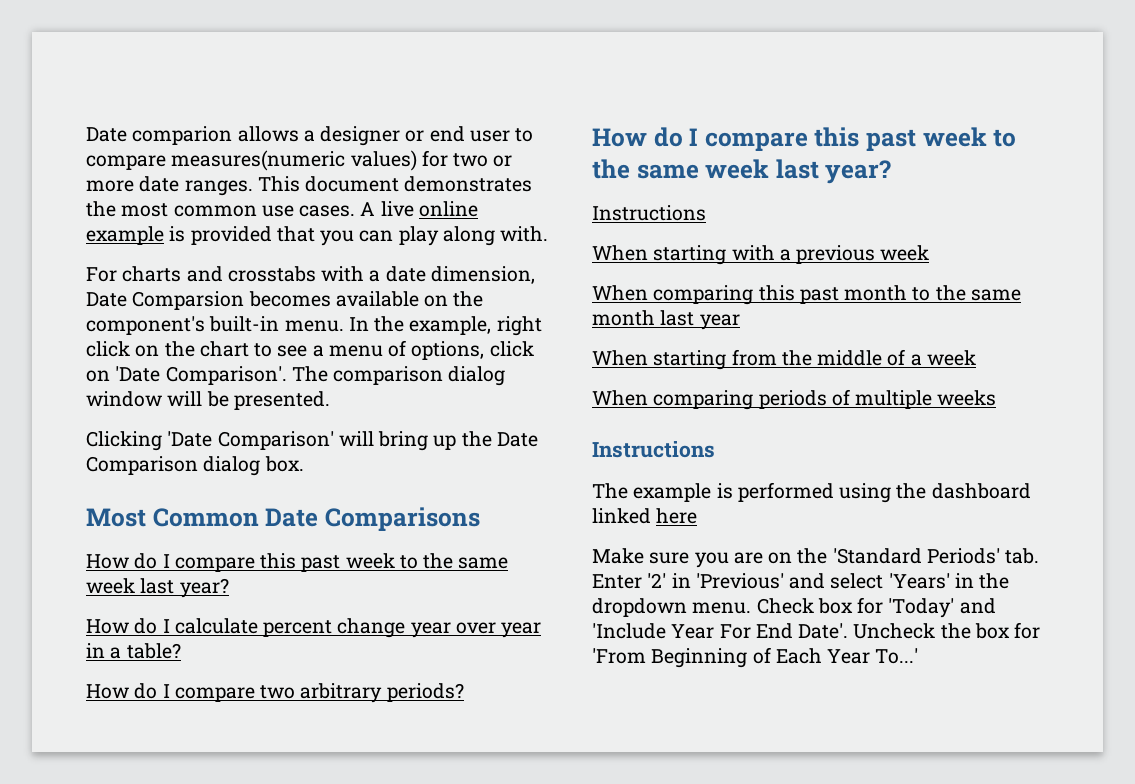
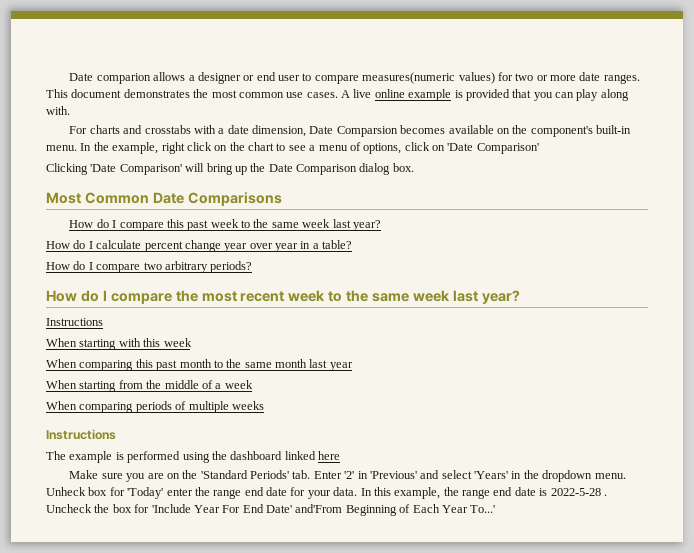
[165,366,506,386] [86,391,330,410] Comparison'. The comparison dialog window will be presented. -> [476,143,539,154] Comparison'
[814,127,917,151] this past -> [175,290,285,302] the most recent
[779,245,876,264] a previous -> [143,338,161,347] this
[756,598,814,614] Check -> [46,487,86,496] Unheck
[959,598,996,614] [592,622,1041,639] [592,648,646,664] and 'Include Year For End Date'. Uncheck the box for 'From -> [166,487,607,499] [46,504,343,513] enter the range end date for your data. In this example, the range end date is 2022-5-28 . Uncheck the box for 'Include Year For End Date' and'From

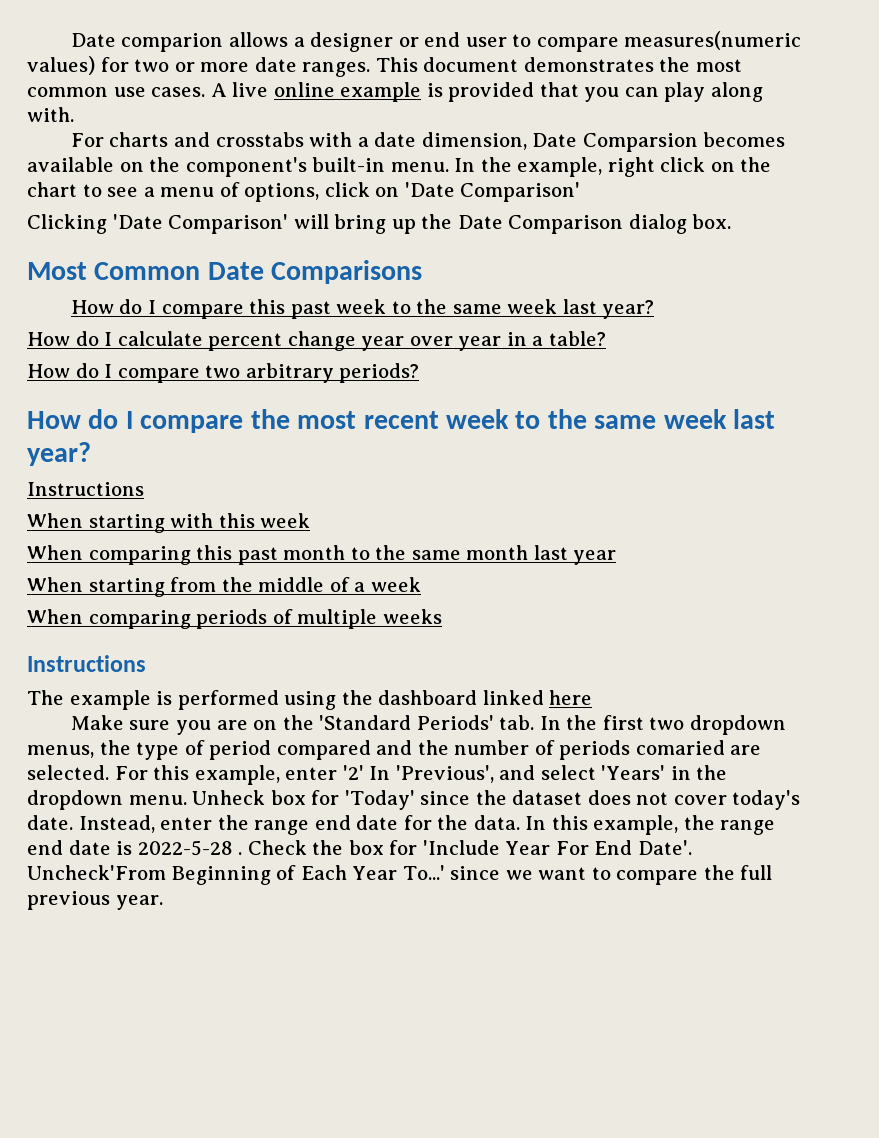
[313,471,417,479] Enter '2' in 'Previous' -> [539,715,786,735] [27,740,762,760] [27,765,494,785] In the first two dropdown menus, the type of period compared and the number of periods comaried are selected. For this example, enter '2' In 'Previous',
(164, 493) none -> [420,790,801,810] [27,815,155,833] since the dataset does not cover today's date. Instead,
[307,490,331,499] your -> [437,815,469,830] the
[46,504,92,513] Uncheck -> [247,840,307,855] Check
[266,504,343,513] Date' and'From -> [637,840,692,855] [27,865,166,880] Date'. Uncheck'From
(496, 509) none -> [450,865,773,885] [27,891,163,910] since we want to compare the full previous year.

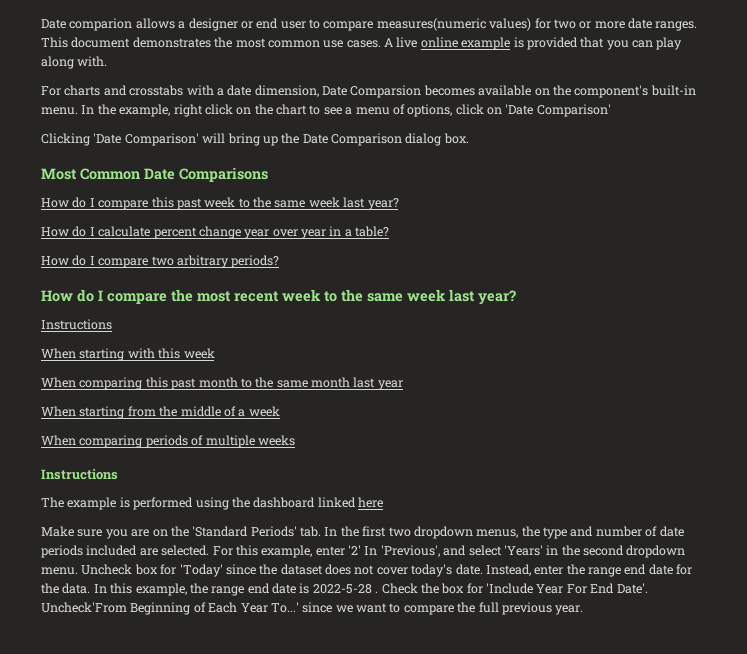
[184,740,725,760] of period compared and the number of periods comaried -> [570,526,684,537] [41,545,138,558] and number of date periods included
(728, 772) none -> [583,545,624,556] second
[192,790,266,805] Unheck -> [81,564,133,575] Uncheck

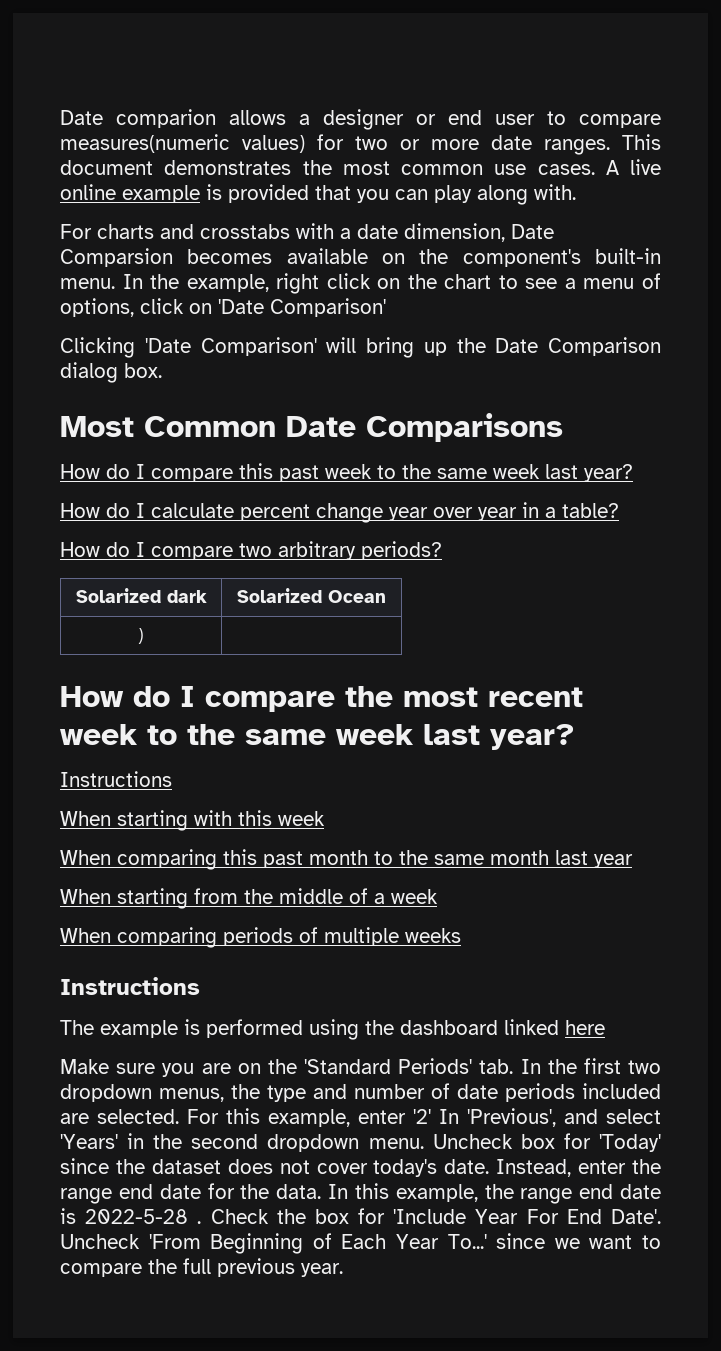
(280, 261) none -> [75,588,207,603] [237,588,386,603] [138,628,144,644] // Solarized dark | Solarized Ocean // ) |
[41,602,127,613] Uncheck'From -> [60,1234,201,1249] Uncheck 'From

